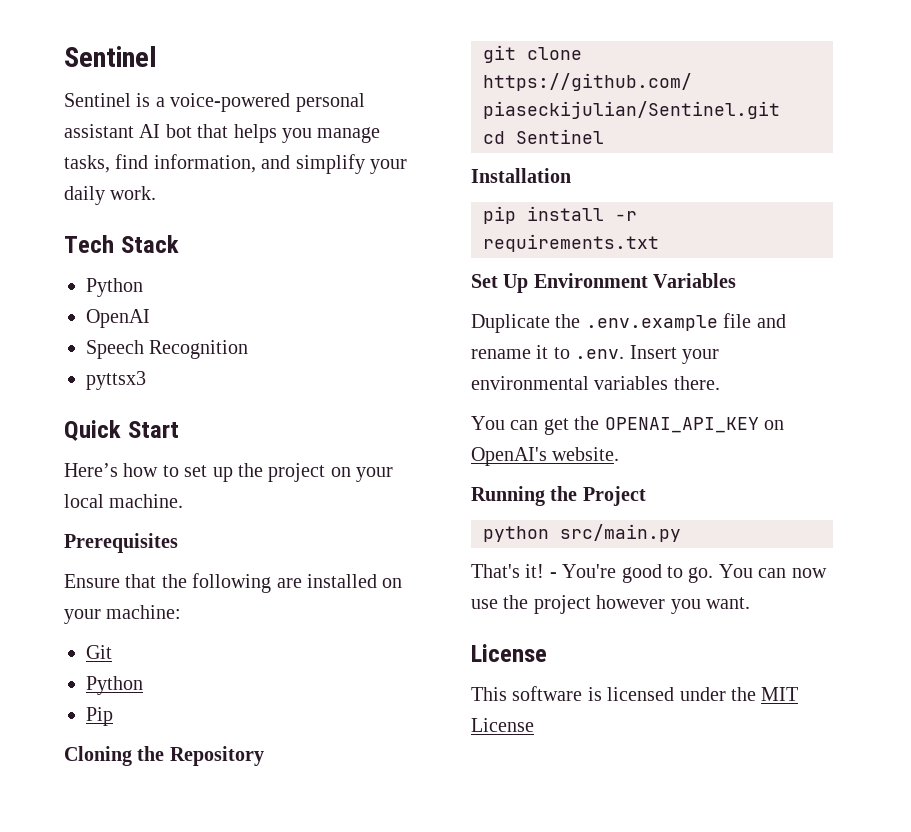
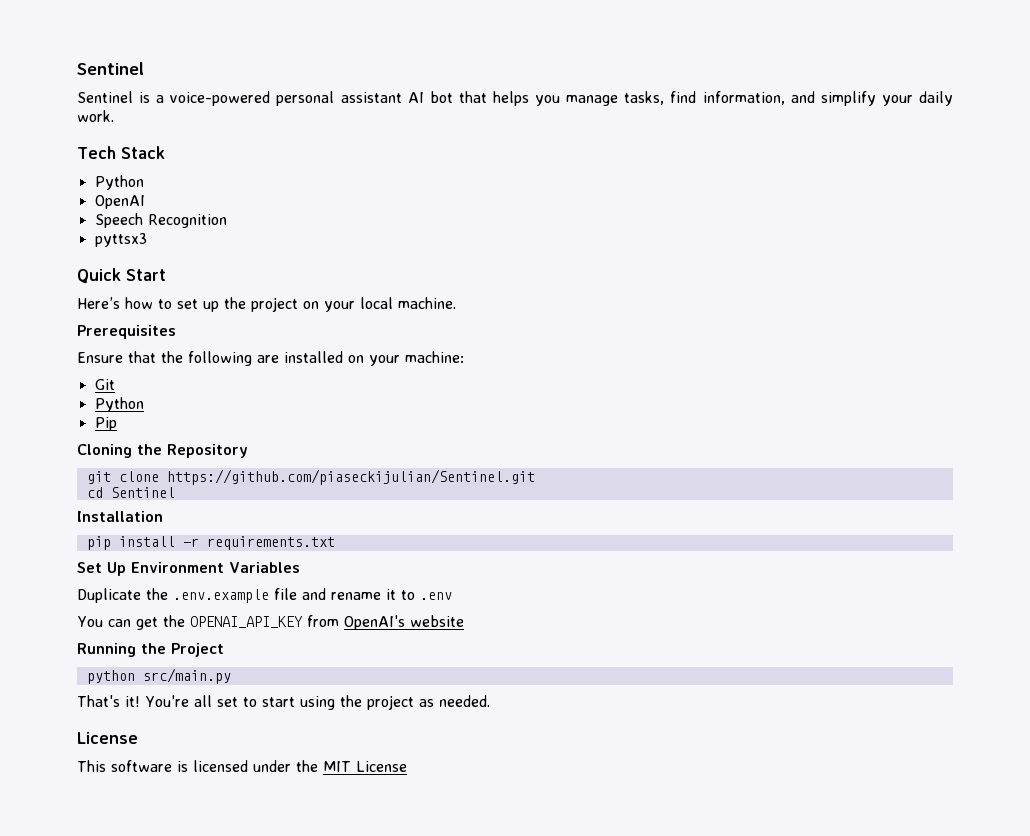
[575,345,719,364] [471,376,720,390] .env. Insert your environmental variables there. -> [420,592,452,600] .env
[764,420,784,430] [471,447,620,466] on OpenAI's website. -> [306,615,464,630] from OpenAI's website
[549,564,827,583] [471,595,750,614] - You're good to go. You can now use the project however you want. -> [145,695,490,710] You're all set to start using the project as needed.

